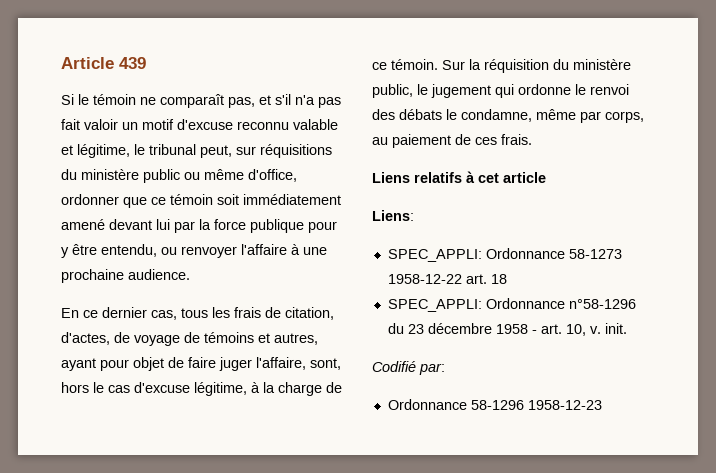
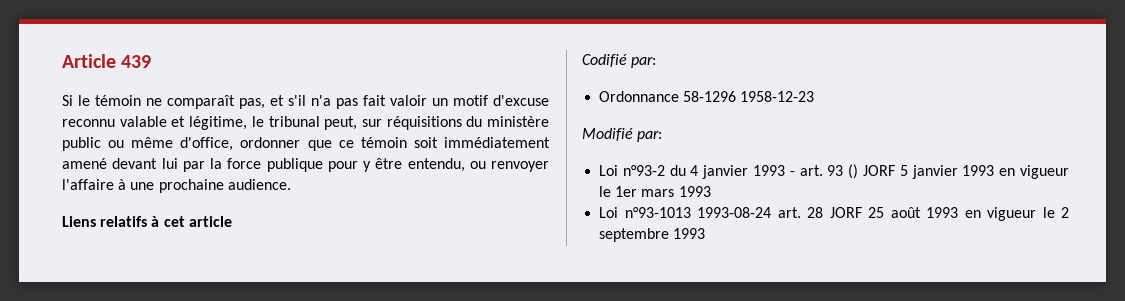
[61,307,334,320] [61,332,318,346] [61,357,341,371] [61,382,342,396] [372,59,631,73] [372,84,629,98] [372,109,644,123] [372,134,532,148] // En ce dernier cas, tous les frais de citation, d'actes, de voyage de témoins et autres, ayant pour objet de faire juger l'affaire, sont, hors le cas d'excuse légitime, à la charge de ce témoin. Sur la réquisition du ministère public, le jugement qui ordonne le renvoi des débats le condamne, même par corps, au paiement de ces frais. -> (291, 184) none
[372,210,414,221] [387,248,622,262] [387,274,507,284] [387,298,636,312] [387,323,627,336] // Liens: // SPEC_APPLI: Ordonnance 58-1273 1958-12-22 art. 18 // SPEC_APPLI: Ordonnance n°58-1296 du 23 décembre 1958 - art. 10, v. init. -> (232, 221) none
(602, 405) none -> [582,128,663,142] [599,164,1069,179] [599,186,711,197] [599,207,1069,221] [599,228,706,242] // Modifié par: // Loi n°93-2 du 4 janvier 1993 - art. 93 () JORF 5 janvier 1993 en vigueur le 1er mars 1993 // Loi n°93-1013 1993-08-24 art. 28 JORF 25 août 1993 en vigueur le 2 septembre 1993

